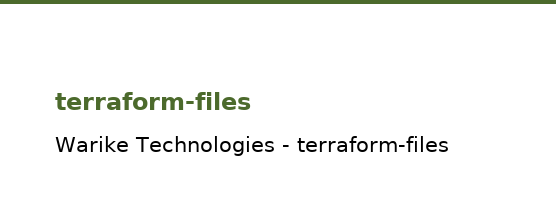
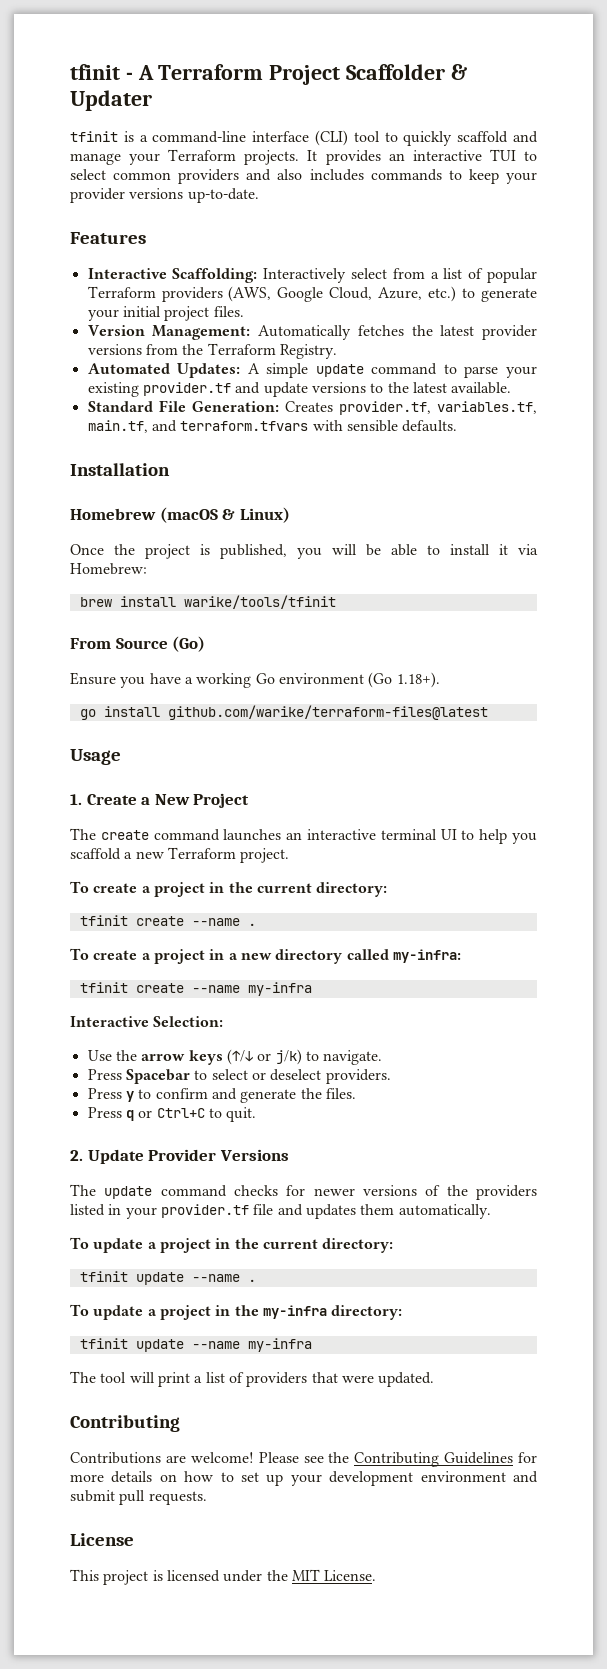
[55,92,251,110] [55,136,449,156] terraform-files // Warike Technologies - terraform-files -> [70,64,467,85] [70,90,152,111] [70,130,538,146] [70,149,537,165] [70,169,537,184] [70,188,259,203] [70,232,146,244] [87,268,537,283] [87,286,537,302] [87,306,244,321] [87,325,537,340] [87,343,337,359] [87,363,537,378] [87,382,512,397] [87,400,537,415] [87,420,458,433] [70,463,170,476] [70,507,290,523] [70,544,538,559] [70,563,147,575] [79,595,336,609] [70,636,206,652] [70,672,440,688] [79,705,488,720] [70,749,121,765] [70,793,250,808] [70,828,537,844] [70,847,290,863] [70,881,388,897] [79,915,256,926] [70,948,461,964] [79,982,312,996] [70,1016,224,1027] [87,1049,383,1065] [87,1069,391,1084] [87,1088,356,1103] [87,1107,257,1122] [70,1149,289,1164] [70,1184,537,1200] [70,1204,491,1219] [70,1237,394,1253] [79,1271,256,1285] [70,1304,403,1320] [79,1338,312,1352] [70,1371,435,1387] [70,1415,180,1432] [70,1452,537,1467] [70,1471,538,1486] [70,1490,207,1505] [70,1533,134,1546] [70,1569,377,1585] tfinit - A Terraform Project Scaffolder & Updater // tfinit is a command-line interface (CLI) tool to quickly scaffold and manage your Terraform projects. It provides an interactive TUI to select common providers and also includes commands to keep your provider versions up-to-date. // Features // Interactive Scaffolding: Interactively select from a list of popular Terraform providers (AWS, Google Cloud, Azure, etc.) to generate your initial project files. // Version Management: Automatically fetches the latest provider versions from the Terraform Registry. // Automated Updates: A simple update command to parse your existing provider.tf and update versions to the latest available. // Standard File Generation: Creates provider.tf, variables.tf, main.tf, and terraform.tfvars with sensible defaults. // Installation // Homebrew (macOS & Linux) // Once the project is published, you will be able to install it via Homebrew: // brew install warike/tools/tfinit // From Source (Go) // Ensure you have a working Go environment (Go 1.18+). // go install github.com/warike/terraform-files@latest // Usage // 1. Create a New Project // The create command launches an interactive terminal UI to help you scaffold a new Terraform project. // To create a project in the current directory: // tfinit create --name . // To create a project in a new directory called my-infra: // tfinit create --name my-infra // Interactive Selection: // Use the arrow keys (↑/↓ or j/k) to navigate. // Press Spacebar to select or deselect providers. // Press y to confirm and generate the files. // Press q or Ctrl+C to quit. // 2. Update Provider Versions // The update command checks for newer versions of the providers listed in your provider.tf file and updates them automatically. // To update a project in the current directory: // tfinit update --name . // To update a project in the my-infra directory: // tfinit update --name my-infra // The tool will print a list of providers that were updated. // Contributing // Contributions are welcome! Please see the Contributing Guidelines for more details on how to set up your development environment and submit pull requests. // License // This project is licensed under the MIT License.

